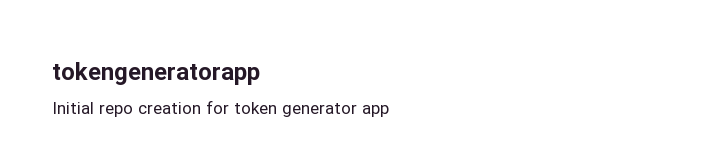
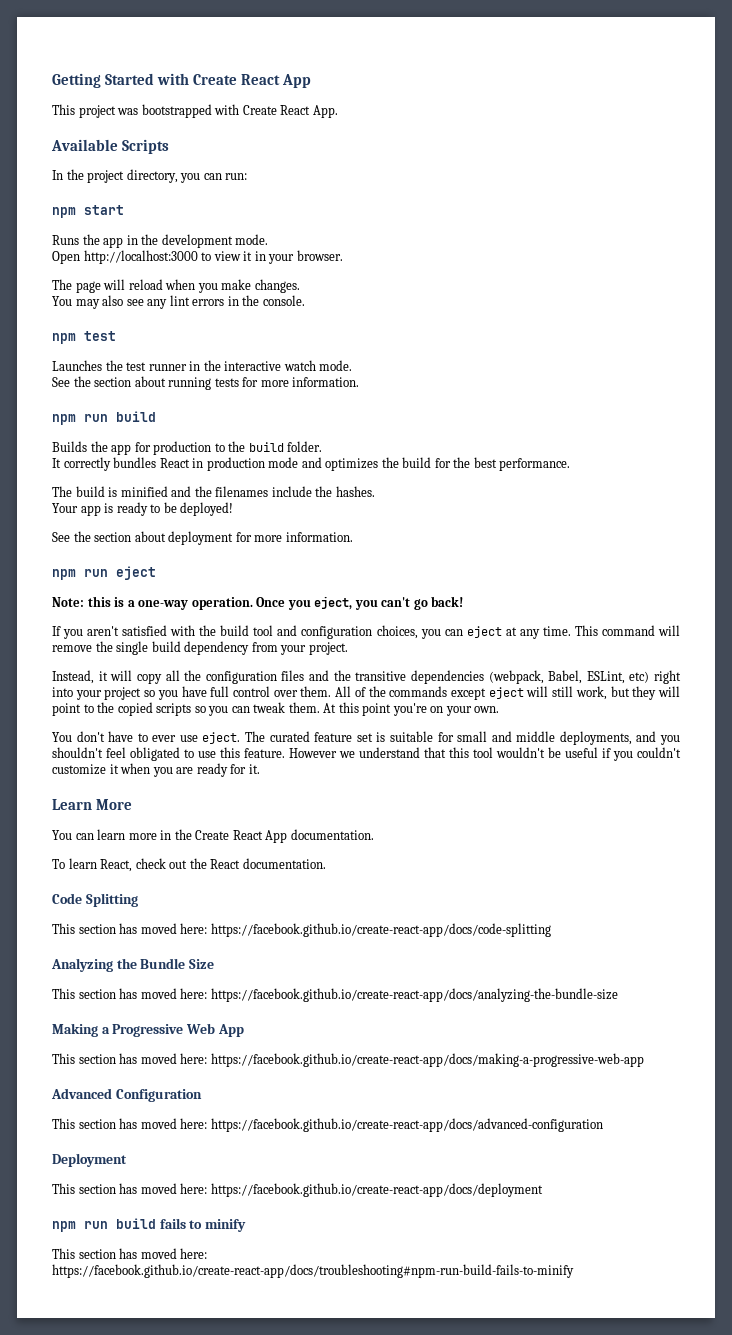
[52,62,260,85] [52,100,389,117] tokengeneratorapp // Initial repo creation for token generator app -> [52,73,312,88] [52,104,338,118] [51,139,169,154] [52,169,248,183] [52,205,124,218] [52,234,269,248] [52,250,343,264] [52,279,300,293] [52,295,305,309] [52,331,116,344] [52,360,353,371] [52,376,360,390] [52,411,156,425] [52,441,323,455] [52,457,571,471] [52,486,375,497] [52,502,234,516] [52,531,353,545] [52,566,156,580] [52,596,464,610] [52,625,680,639] [52,641,348,655] [52,670,681,684] [52,686,680,700] [52,702,500,716] [52,731,680,745] [52,747,681,761] [52,763,260,777] [52,799,132,810] [52,829,374,843] [52,858,326,872] [52,893,138,907] [52,923,551,937] [51,958,214,972] [52,988,618,1002] [52,1023,244,1037] [52,1053,644,1067] [51,1088,202,1102] [52,1118,603,1132] [52,1153,127,1167] [52,1183,543,1197] [52,1218,246,1232] [52,1248,208,1259] [52,1264,574,1278] Getting Started with Create React App // This project was bootstrapped with Create React App. // Available Scripts // In the project directory, you can run: // npm start // Runs the app in the development mode. // Open http://localhost:3000 to view it in your browser. // The page will reload when you make changes. // You may also see any lint errors in the console. // npm test // Launches the test runner in the interactive watch mode. // See the section about running tests for more information. // npm run build // Builds the app for production to the build folder. // It correctly bundles React in production mode and optimizes the build for the best performance. // The build is minified and the filenames include the hashes. // Your app is ready to be deployed! // See the section about deployment for more information. // npm run eject // Note: this is a one-way operation. Once you eject, you can't go back! // If you aren't satisfied with the build tool and configuration choices, you can eject at any time. This command will remove the single build dependency from your project. // Instead, it will copy all the configuration files and the transitive dependencies (webpack, Babel, ESLint, etc) right into your project so you have full control over them. All of the commands except eject will still work, but they will point to the copied scripts so you can tweak them. At this point you're on your own. // You don't have to ever use eject. The curated feature set is suitable for small and middle deployments, and you shouldn't feel obligated to use this feature. However we understand that this tool wouldn't be useful if you couldn't customize it when you are ready for it. // Learn More // You can learn more in the Create React App documentation. // To learn React, check out the React documentation. // Code Splitting // This section has moved here: https://facebook.github.io/create-react-app/docs/code-splitting // Analyzing the Bundle Size // This section has moved here: https://facebook.github.io/create-react-app/docs/analyzing-the-bundle-size // Making a Progressive Web App // This section has moved here: https://facebook.github.io/create-react-app/docs/making-a-progressive-web-app // Advanced Configuration // This section has moved here: https://facebook.github.io/create-react-app/docs/advanced-configuration // Deployment // This section has moved here: https://facebook.github.io/create-react-app/docs/deployment // npm run build fails to minify // This section has moved here: https://facebook.github.io/create-react-app/docs/troubleshooting#npm-run-build-fails-to-minify

